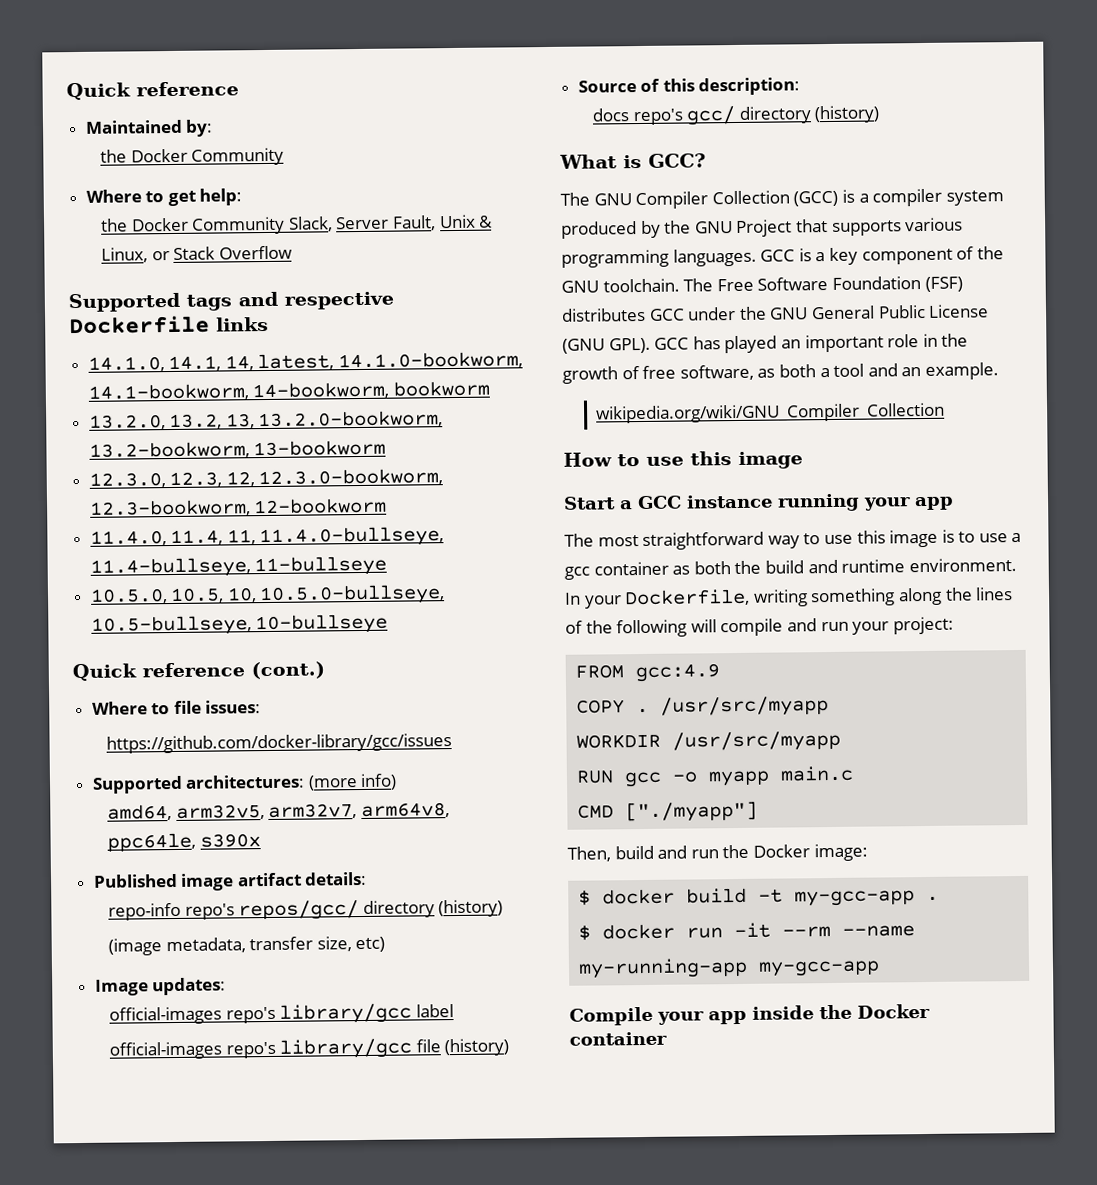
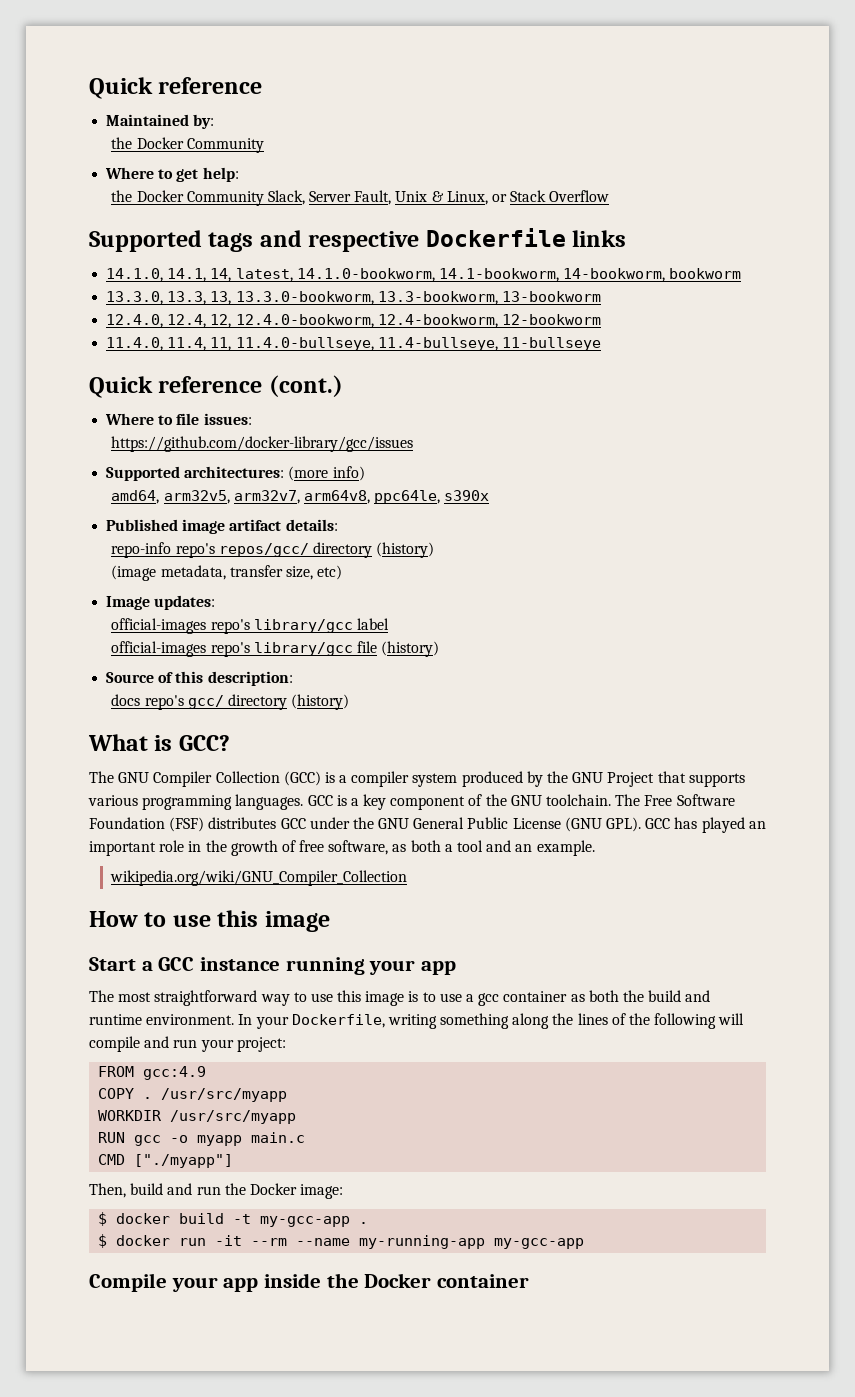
[88,410,444,430] [88,439,387,459] [88,468,444,488] [88,499,251,517] 13.2.0, 13.2, 13, 13.2.0-bookworm, 13.2-bookworm, 13-bookworm // 12.3.0, 12.3, 12, 12.3.0-bookworm, 12.3-bookworm, -> [106,291,601,305] [106,314,498,328] 13.3.0, 13.3, 13, 13.3.0-bookworm, 13.3-bookworm, 13-bookworm // 12.4.0, 12.4, 12, 12.4.0-bookworm, 12.4-bookworm,
[89,584,446,606] [90,613,389,636] // 10.5.0, 10.5, 10, 10.5.0-bullseye, 10.5-bullseye, 10-bullseye -> (601, 344) none

